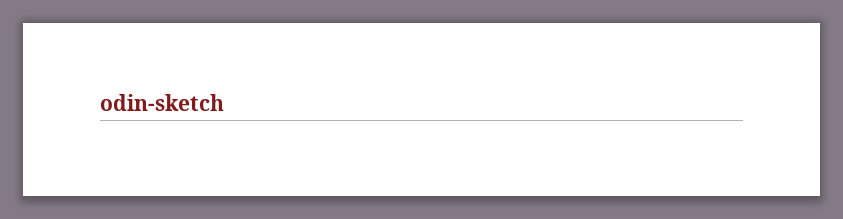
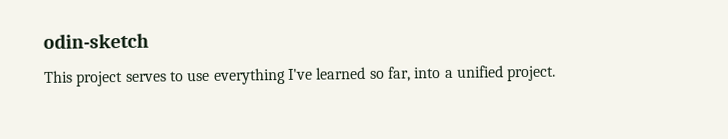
(224, 102) none -> [43,65,557,87] // This project serves to use everything I've learned so far, into a unified project.

